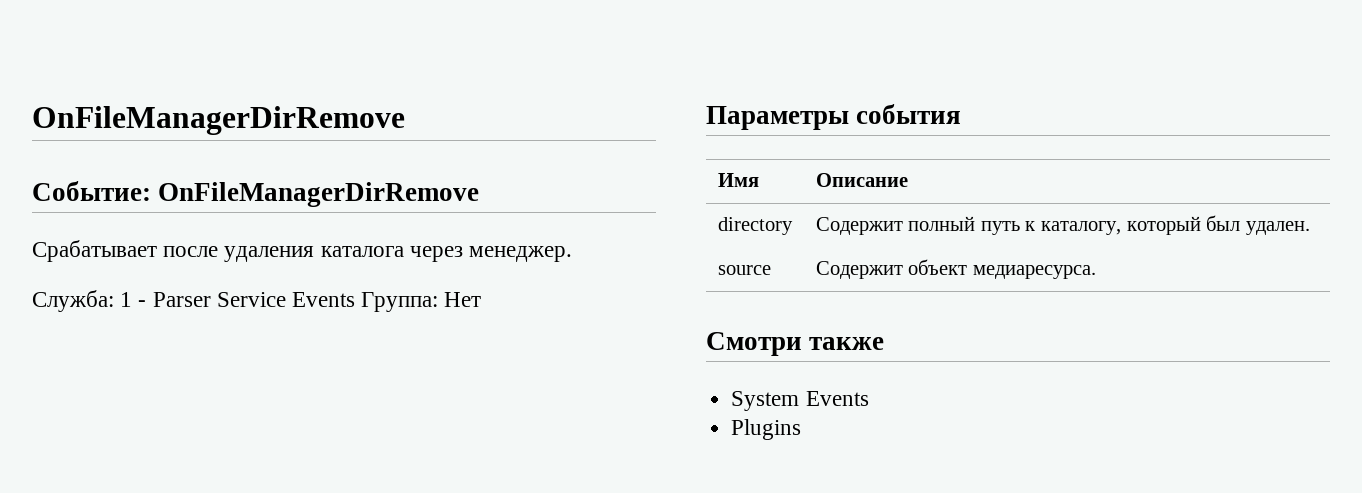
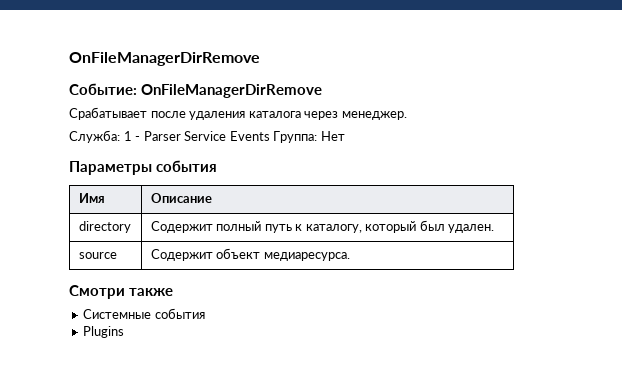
[731,391,869,411] System Events -> [83,308,205,319] Системные события

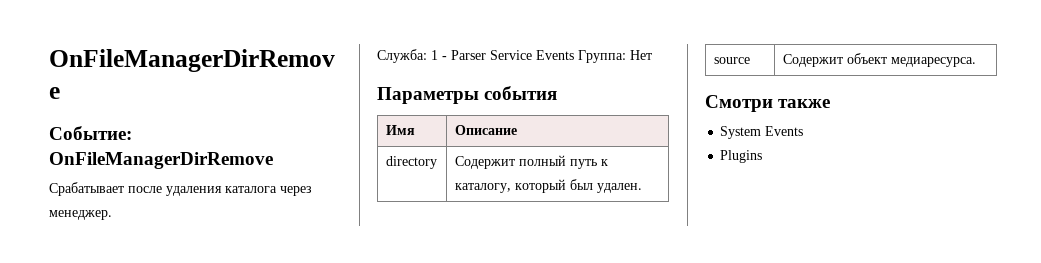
[83,308,205,319] Системные события -> [720,126,804,139] System Events

